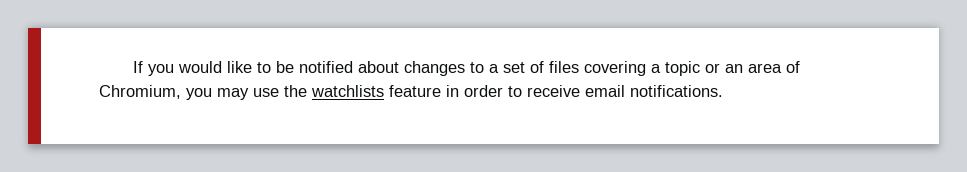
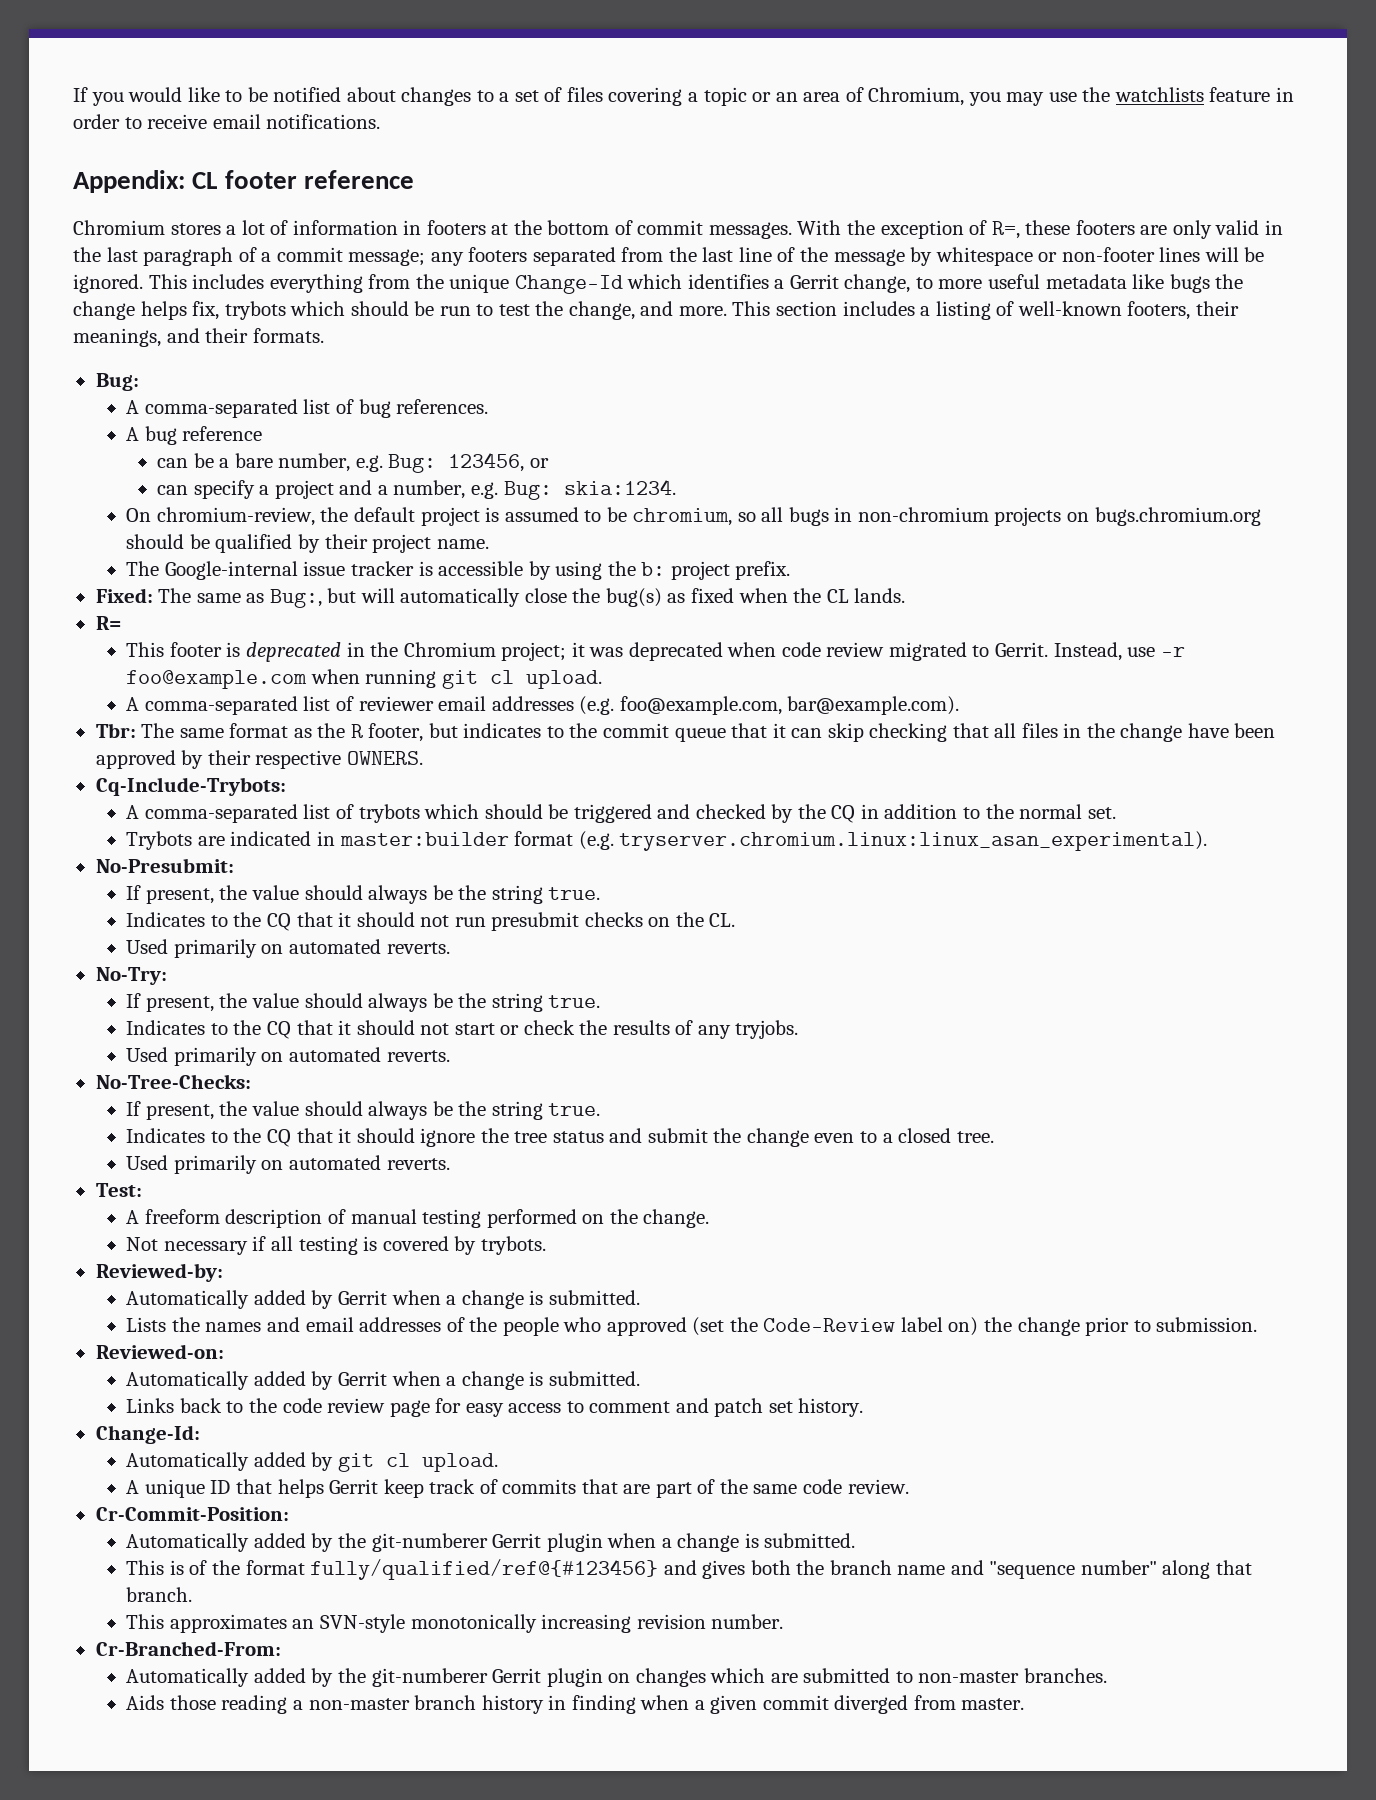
(723, 91) none -> [73,170,414,193] [73,220,1283,239] [73,247,1265,266] [73,274,1244,294] [73,301,1239,320] [73,328,324,347] [95,373,139,391] [126,399,489,418] [126,426,263,445] [157,452,549,473] [157,479,676,500] [126,507,1261,526] [126,534,489,553] [126,561,791,580] [95,588,906,608] [95,616,121,630] [126,642,1185,662] [126,669,603,689] [126,696,960,715] [95,723,1276,742] [95,750,423,769] [95,777,286,796] [126,804,1116,823] [126,831,1208,851] [95,858,234,873] [126,885,601,904] [126,912,736,931] [126,939,450,958] [95,967,167,985] [126,993,601,1012] [126,1020,799,1039] [126,1047,450,1066] [95,1074,251,1089] [126,1101,601,1120] [126,1128,994,1147] [126,1155,450,1174] [95,1183,142,1197] [126,1209,710,1228] [126,1236,546,1255] [95,1263,223,1282] [126,1290,640,1309] [126,1317,1258,1336] [95,1344,224,1359] [126,1371,640,1390] [126,1398,864,1417] [95,1425,200,1444] [126,1452,499,1472] [126,1479,909,1498] [95,1507,289,1521] [126,1533,856,1552] [126,1559,1252,1580] [126,1587,193,1602] [126,1614,784,1633] [95,1641,281,1656] [126,1668,1107,1687] [126,1695,1025,1714] // Appendix: CL footer reference // Chromium stores a lot of information in footers at the bottom of commit messages. With the exception of R=, these footers are only valid in the last paragraph of a commit message; any footers separated from the last line of the message by whitespace or non-footer lines will be ignored. This includes everything from the unique Change-Id which identifies a Gerrit change, to more useful metadata like bugs the change helps fix, trybots which should be run to test the change, and more. This section includes a listing of well-known footers, their meanings, and their formats. // Bug: // A comma-separated list of bug references. // A bug reference // can be a bare number, e.g. Bug: 123456, or // can specify a project and a number, e.g. Bug: skia:1234. // On chromium-review, the default project is assumed to be chromium, so all bugs in non-chromium projects on bugs.chromium.org should be qualified by their project name. // The Google-internal issue tracker is accessible by using the b: project prefix. // Fixed: The same as Bug:, but will automatically close the bug(s) as fixed when the CL lands. // R= // This footer is deprecated in the Chromium project; it was deprecated when code review migrated to Gerrit. Instead, use -r foo@example.com when running git cl upload. // A comma-separated list of reviewer email addresses (e.g. foo@example.com, bar@example.com). // Tbr: The same format as the R footer, but indicates to the commit queue that it can skip checking that all files in the change have been approved by their respective OWNERS. // Cq-Include-Trybots: // A comma-separated list of trybots which should be triggered and checked by the CQ in addition to the normal set. // Trybots are indicated in master:builder format (e.g. tryserver.chromium.linux:linux_asan_experimental). // No-Presubmit: // If present, the value should always be the string true. // Indicates to the CQ that it should not run presubmit checks on the CL. // Used primarily on automated reverts. // No-Try: // If present, the value should always be the string true. // Indicates to the CQ that it should not start or check the results of any tryjobs. // Used primarily on automated reverts. // No-Tree-Checks: // If present, the value should always be the string true. // Indicates to the CQ that it should ignore the tree status and submit the change even to a closed tree. // Used primarily on automated reverts. // Test: // A freeform description of manual testing performed on the change. // Not necessary if all testing is covered by trybots. // Reviewed-by: // Automatically added by Gerrit when a change is submitted. // Lists the names and email addresses of the people who approved (set the Code-Review label on) the change prior to submission. // Reviewed-on: // Automatically added by Gerrit when a change is submitted. // Links back to the code review page for easy access to comment and patch set history. // Change-Id: // Automatically added by git cl upload. // A unique ID that helps Gerrit keep track of commits that are part of the same code review. // Cr-Commit-Position: // Automatically added by the git-numberer Gerrit plugin when a change is submitted. // This is of the format fully/qualified/ref@{#123456} and gives both the branch name and "sequence number" along that branch. // This approximates an SVN-style monotonically increasing revision number. // Cr-Branched-From: // Automatically added by the git-numberer Gerrit plugin on changes which are submitted to non-master branches. // Aids those reading a non-master branch history in finding when a given commit diverged from master.

